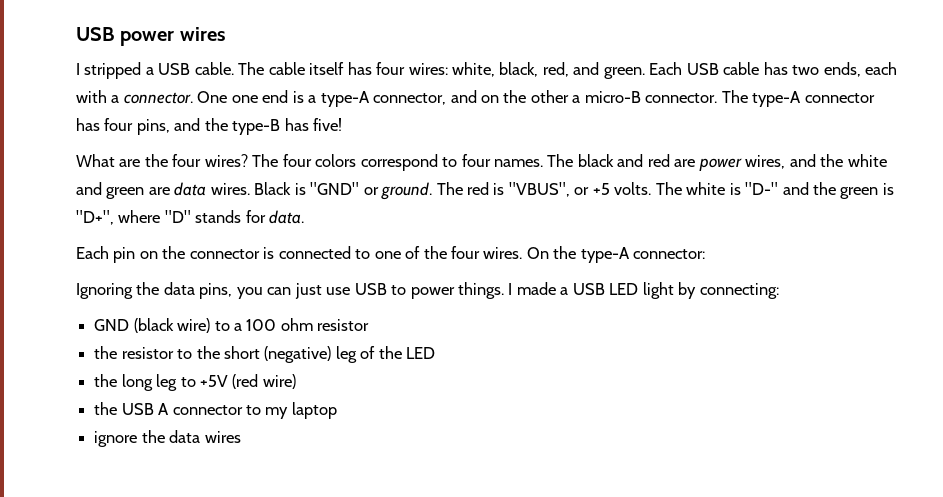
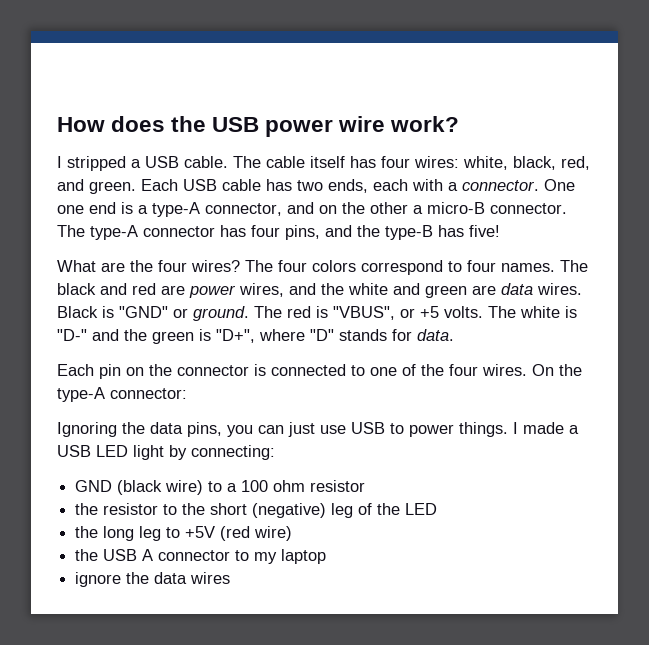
[76,27,225,46] USB power wires -> [57,116,460,137] How does the USB power wire work?

